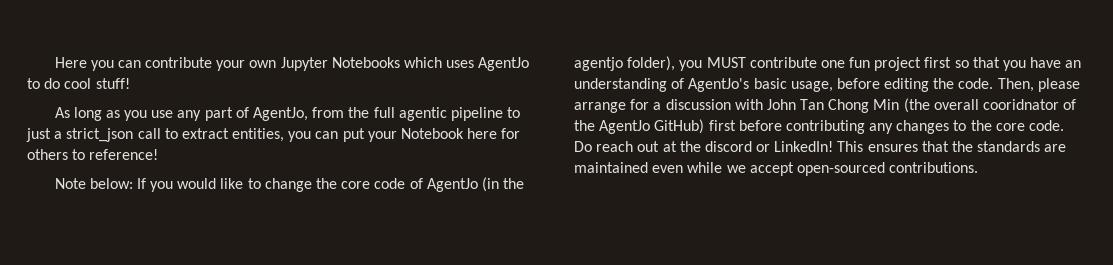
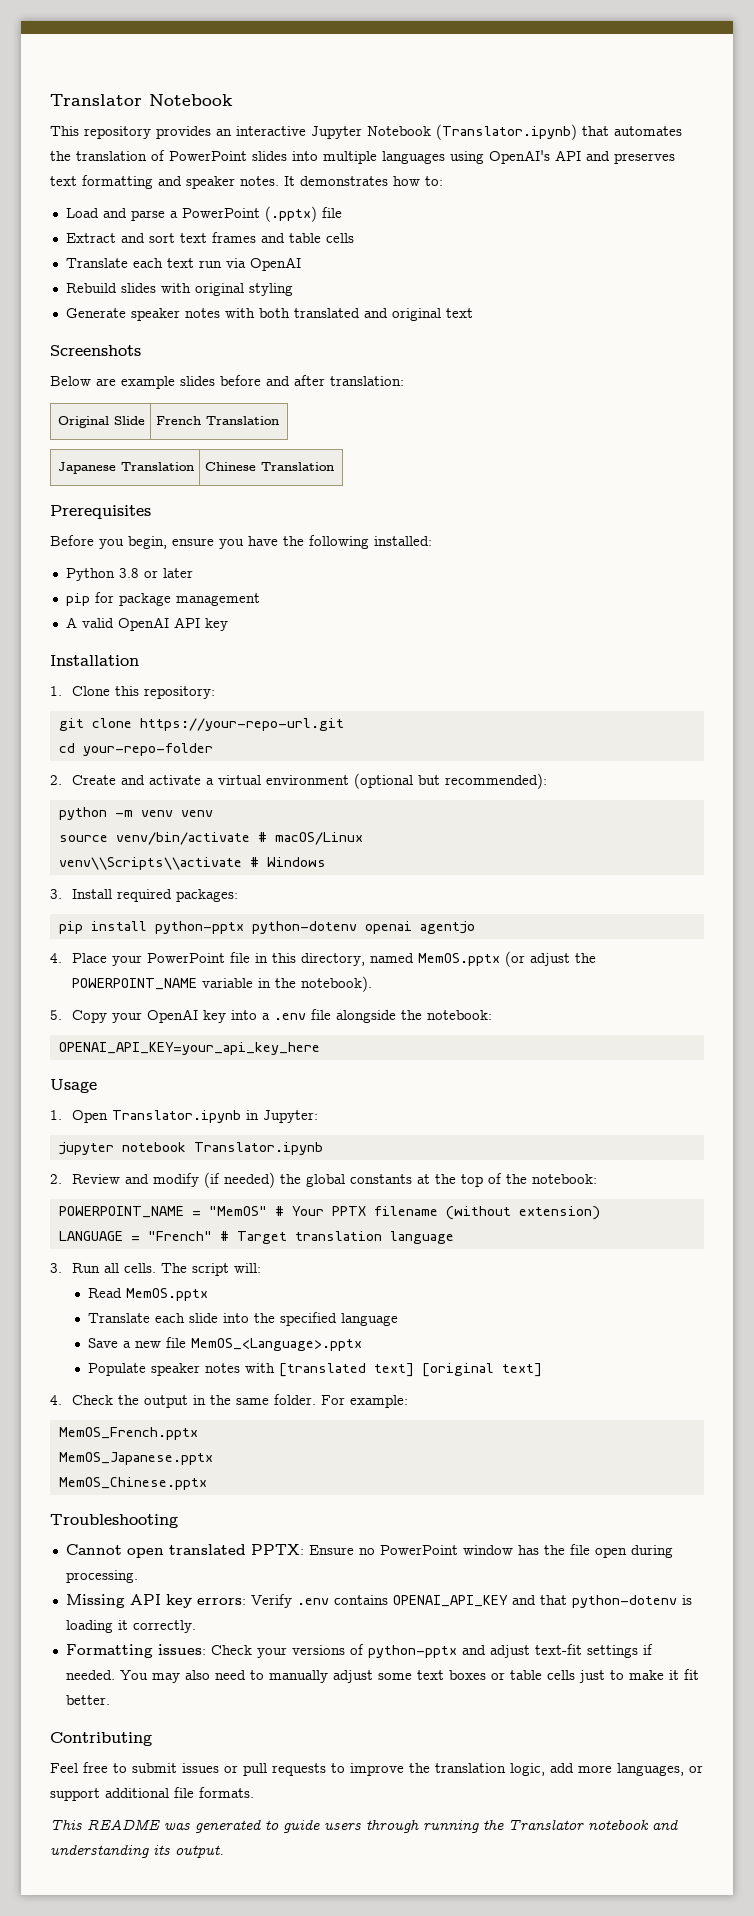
[54,57,530,71] [27,78,130,89] [54,107,521,121] [26,128,521,142] [27,149,159,160] [54,177,525,192] [574,56,1082,71] [574,78,1080,92] [574,98,1077,113] [574,119,1065,134] [574,141,1067,152] [574,162,979,176] Here you can contribute your own Jupyter Notebooks which uses AgentJo to do cool stuff! // As long as you use any part of AgentJo, from the full agentic pipeline to just a strict_json call to extract entities, you can put your Notebook here for others to reference! // Note below: If you would like to change the core code of AgentJo (in the agentjo folder), you MUST contribute one fun project first so that you have an understanding of AgentJo's basic usage, before editing the code. Then, please arrange for a discussion with John Tan Chong Min (the overall cooridnator of the AgentJo GitHub) first before contributing any changes to the core code. Do reach out at the discord or LinkedIn! This ensures that the standards are maintained even while we accept open-sourced contributions. -> [50,94,233,106] [50,124,682,140] [50,150,675,164] [50,175,443,189] [65,206,342,222] [65,232,354,243] [65,257,301,271] [65,283,293,296] [65,308,473,321] [50,345,141,356] [50,375,404,389] [57,416,145,428] [156,416,280,425] [57,462,194,474] [205,462,335,471] [50,505,151,519] [50,535,432,549] [65,568,193,581] [65,592,260,606] [65,617,228,631] [50,655,139,666] [50,686,215,699] [58,718,344,731] [58,743,213,756] [50,773,547,789] [58,807,213,820] [58,832,363,845] [58,857,326,870] [50,889,238,902] [58,921,475,934] [50,951,596,967] [71,976,372,992] [50,1009,492,1023] [58,1042,320,1055] [50,1079,97,1093] [50,1110,318,1123] [58,1142,323,1155] [50,1172,597,1188] [58,1206,600,1220] [58,1231,454,1244] [50,1263,261,1276] [87,1288,208,1301] [87,1312,398,1326] [87,1337,362,1351] [87,1363,542,1377] [50,1394,408,1408] [58,1427,198,1440] [58,1452,213,1465] [58,1477,207,1490] [50,1514,178,1528] [65,1544,673,1558] [65,1570,138,1583] [65,1594,692,1608] [65,1620,196,1633] [65,1644,653,1658] [65,1669,699,1683] [65,1695,110,1705] [50,1732,152,1746] [50,1762,703,1776] [50,1787,254,1801] [50,1819,678,1833] [50,1844,224,1858] Translator Notebook // This repository provides an interactive Jupyter Notebook (Translator.ipynb) that automates the translation of PowerPoint slides into multiple languages using OpenAI's API and preserves text formatting and speaker notes. It demonstrates how to: // Load and parse a PowerPoint (.pptx) file // Extract and sort text frames and table cells // Translate each text run via OpenAI // Rebuild slides with original styling // Generate speaker notes with both translated and original text // Screenshots // Below are example slides before and after translation: // Original Slide | French Translation // Japanese Translation | Chinese Translation // Prerequisites // Before you begin, ensure you have the following installed: // Python 3.8 or later // pip for package management // A valid OpenAI API key // Installation // 1. Clone this repository: // git clone https://your-repo-url.git // cd your-repo-folder // 2. Create and activate a virtual environment (optional but recommended): // python -m venv venv // source venv/bin/activate # macOS/Linux // venv\\Scripts\\activate # Windows // 3. Install required packages: // pip install python-pptx python-dotenv openai agentjo // 4. Place your PowerPoint file in this directory, named MemOS.pptx (or adjust the POWERPOINT_NAME variable in the notebook). // 5. Copy your OpenAI key into a .env file alongside the notebook: // OPENAI_API_KEY=your_api_key_here // Usage // 1. Open Translator.ipynb in Jupyter: // jupyter notebook Translator.ipynb // 2. Review and modify (if needed) the global constants at the top of the notebook: // POWERPOINT_NAME = "MemOS" # Your PPTX filename (without extension) // LANGUAGE = "French" # Target translation language // 3. Run all cells. The script will: // Read MemOS.pptx // Translate each slide into the specified language // Save a new file MemOS_<Language>.pptx // Populate speaker notes with [translated text] [original text] // 4. Check the output in the same folder. For example: // MemOS_French.pptx // MemOS_Japanese.pptx // MemOS_Chinese.pptx // Troubleshooting // Cannot open translated PPTX: Ensure no PowerPoint window has the file open during processing. // Missing API key errors: Verify .env contains OPENAI_API_KEY and that python-dotenv is loading it correctly. // Formatting issues: Check your versions of python-pptx and adjust text-fit settings if needed. You may also need to manually adjust some text boxes or table cells just to make it fit better. // Contributing // Feel free to submit issues or pull requests to improve the translation logic, add more languages, or support additional file formats. // This README was generated to guide users through running the Translator notebook and understanding its output.

